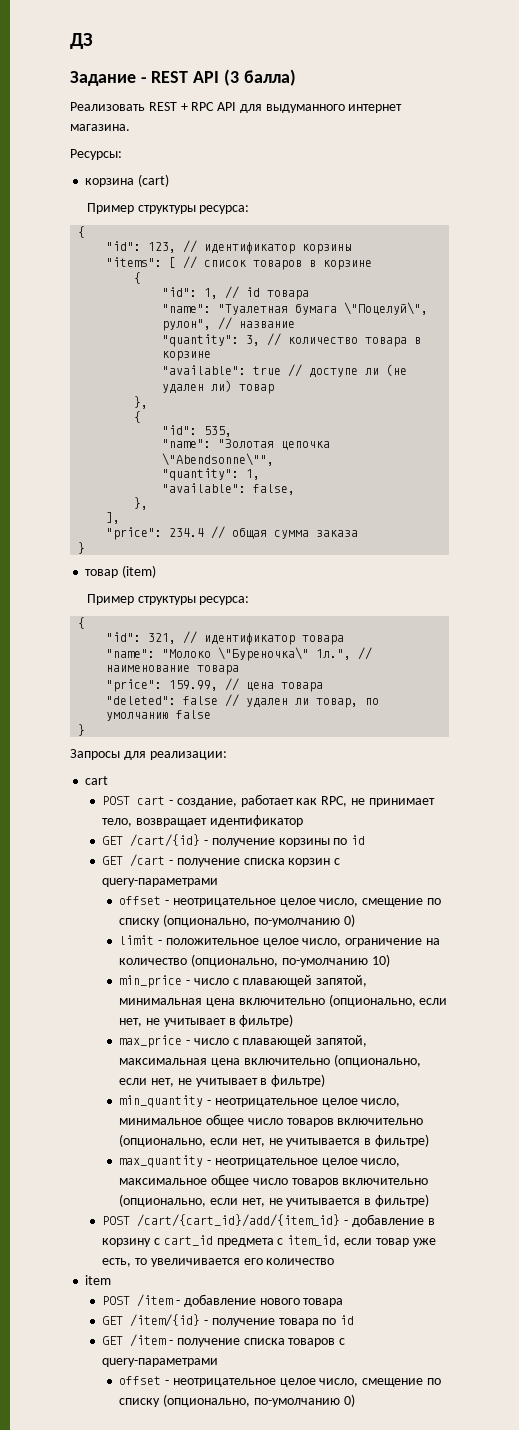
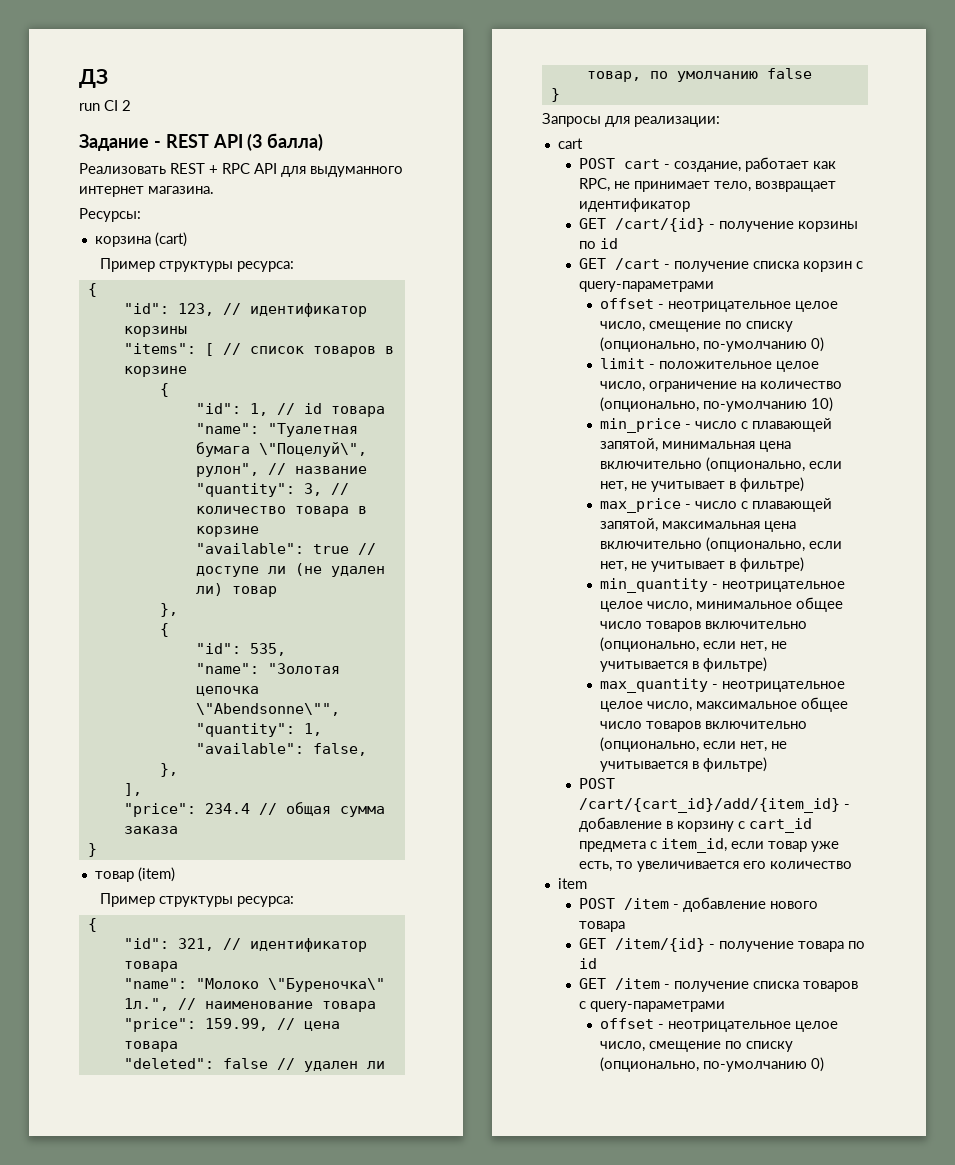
(93, 41) none -> [79,100,131,111] // run CI 2

